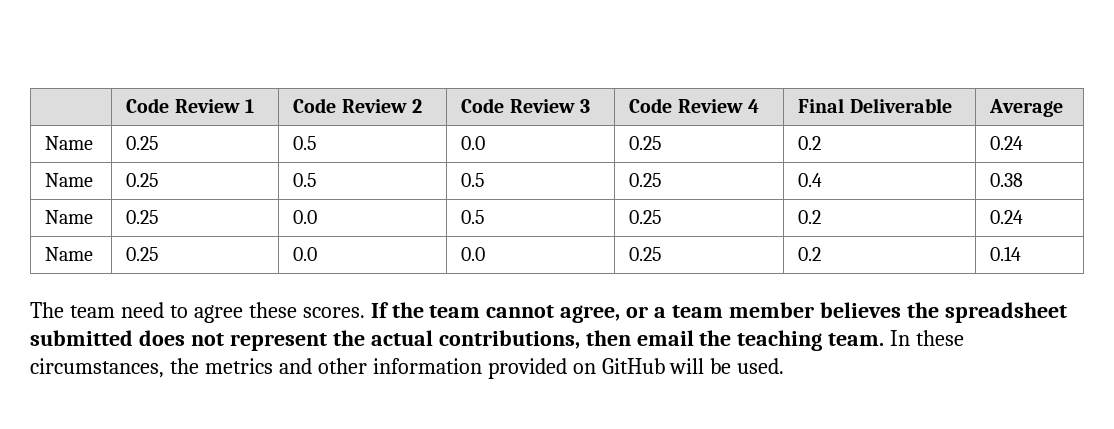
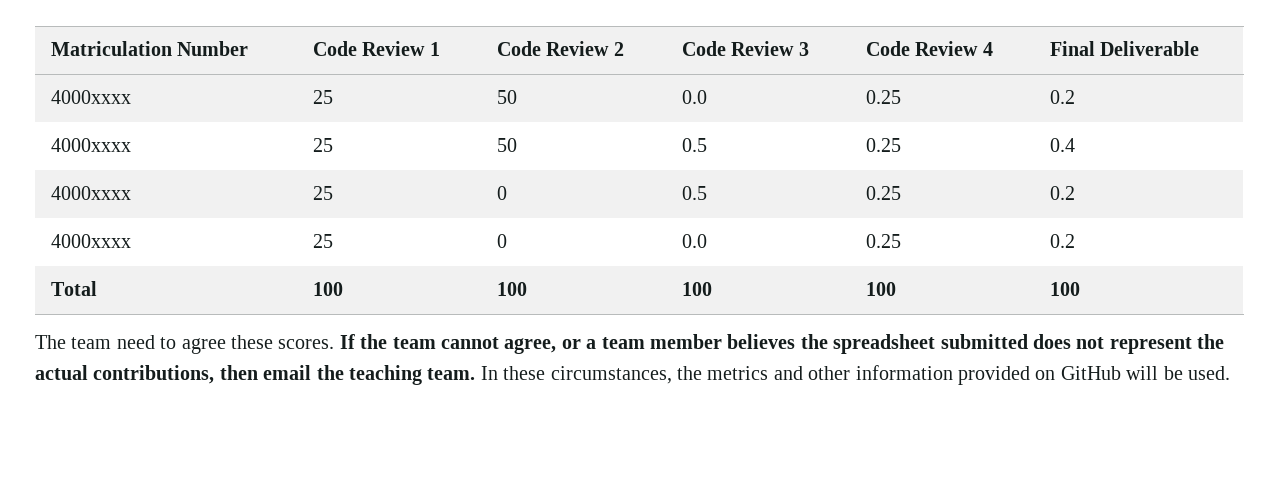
(126, 105) none -> [50,41,249,56] Matriculation Number
[989,99,1064,117] [45,136,94,150] [126,136,160,150] [293,136,318,150] [461,136,486,150] [629,136,663,150] [798,136,822,150] [990,136,1024,150] [45,173,94,187] [126,173,160,187] [293,173,318,187] | Average // Name | 0.25 | 0.5 | 0.0 | 0.25 | 0.2 | 0.24 // Name | 0.25 | 0.5 -> [50,90,131,104] [312,90,333,104] [496,90,517,104] [681,90,707,104] [865,90,901,104] [1049,90,1075,104] [50,138,131,152] [312,138,333,152] [496,138,517,152] // 4000xxxx | 25 | 50 | 0.0 | 0.25 | 0.2 // 4000xxxx | 25 | 50
[990,173,1024,187] [45,210,94,224] [126,210,160,224] [293,210,318,224] | 0.38 // Name | 0.25 | 0.0 -> [50,186,131,200] [312,186,333,200] [496,186,507,200] // 4000xxxx | 25 | 0
[990,210,1024,224] [45,247,94,261] [126,247,160,261] [293,247,318,261] [461,247,486,261] [629,247,663,261] [798,247,822,261] [990,246,1022,261] | 0.24 // Name | 0.25 | 0.0 | 0.0 | 0.25 | 0.2 | 0.14 -> [50,234,131,248] [312,234,333,248] [496,234,507,248] [681,234,707,248] [865,234,901,248] [1049,234,1075,248] [50,281,97,296] [312,282,343,296] [496,282,527,296] [681,282,712,296] [865,282,896,296] [1049,282,1080,296] // 4000xxxx | 25 | 0 | 0.0 | 0.25 | 0.2 // Total | 100 | 100 | 100 | 100 | 100

